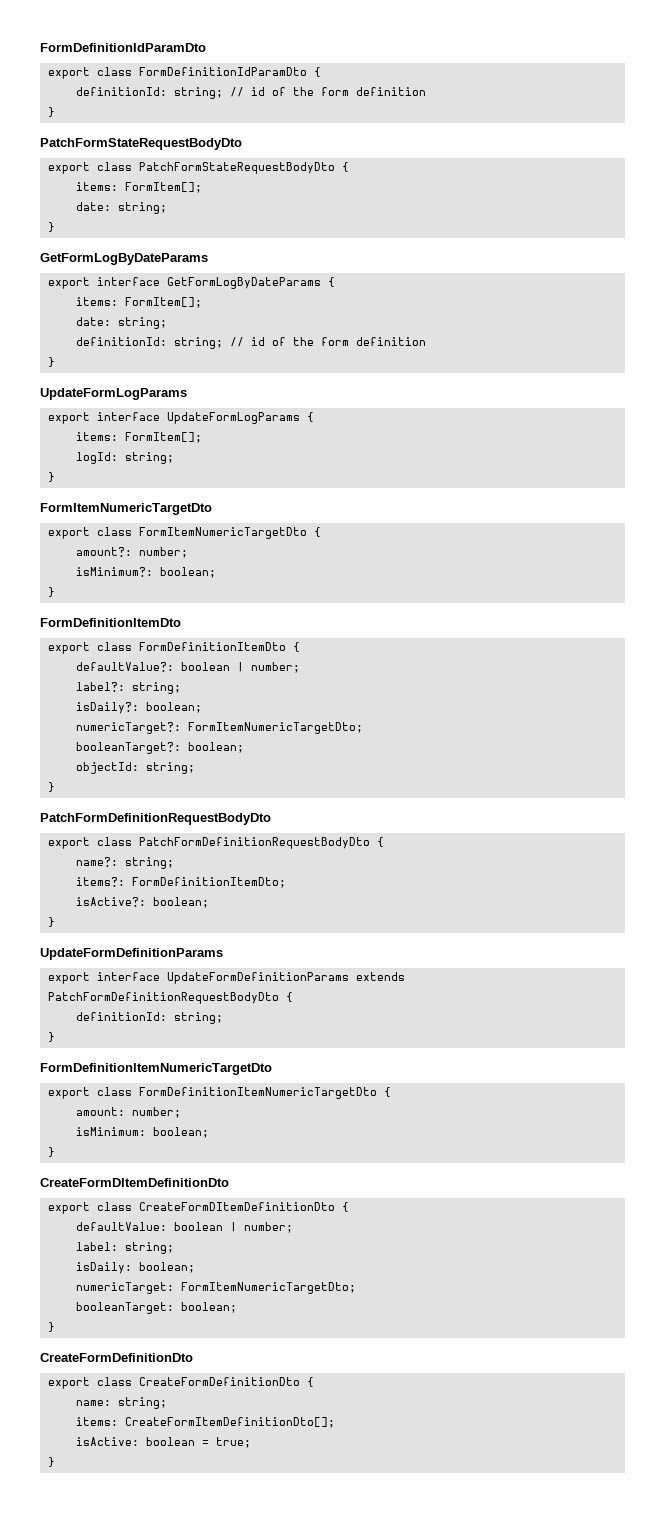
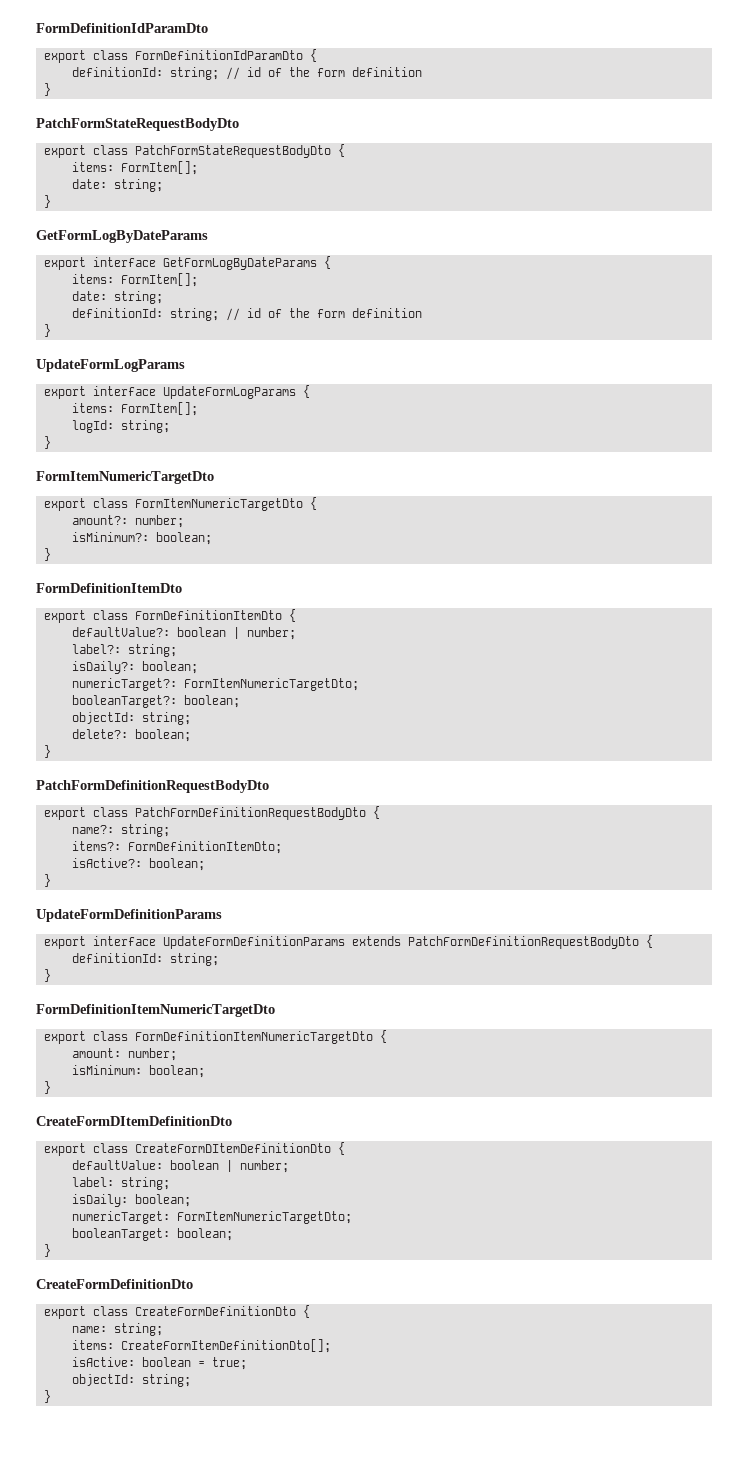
(195, 768) none -> [71,729,191,742] // delete?: boolean;
(251, 1442) none -> [71,1374,191,1387] // objectId: string;

